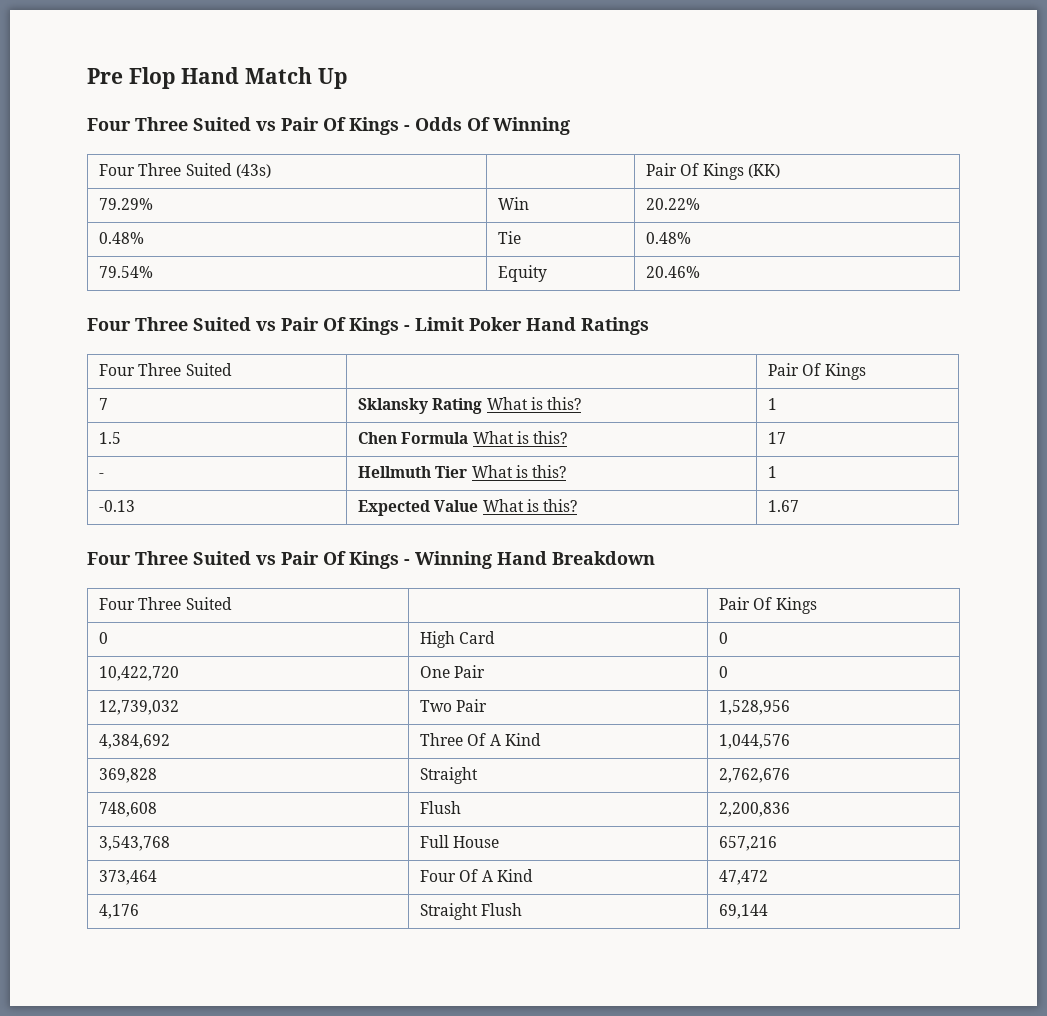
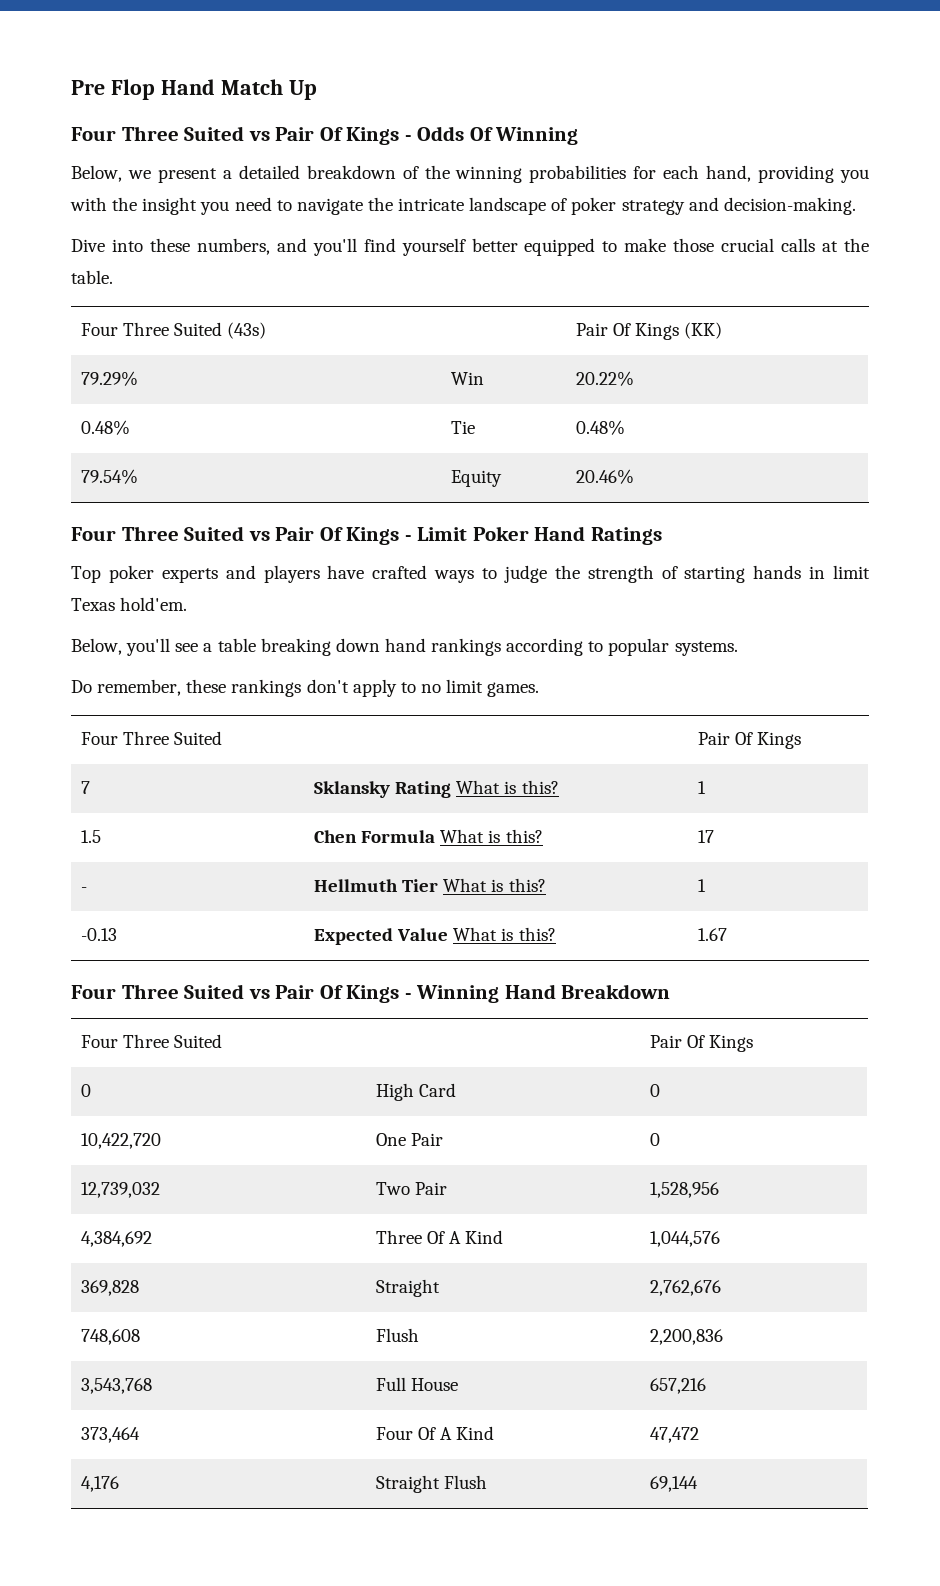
(570, 126) none -> [71,165,870,183] [70,197,856,215] [71,238,869,256] [71,270,113,284] // Below, we present a detailed breakdown of the winning probabilities for each hand, providing you with the insight you need to navigate the intricate landscape of poker strategy and decision-making. // Dive into these numbers, and you'll find yourself better equipped to make those crucial calls at the table.
(649, 326) none -> [71,565,870,583] [71,597,188,611] [71,638,738,656] [71,679,540,697] // Top poker experts and players have crafted ways to judge the strength of starting hands in limit Texas hold'em. // Below, you'll see a table breaking down hand rankings according to popular systems. // Do remember, these rankings don't apply to no limit games.

